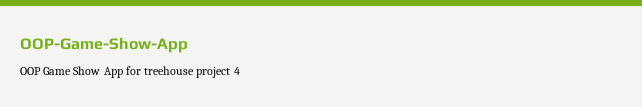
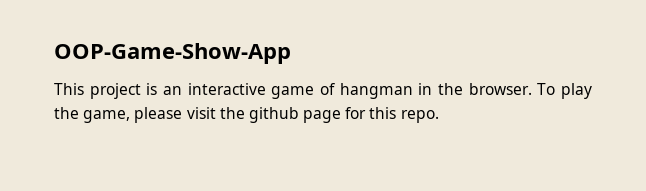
[20,66,240,78] OOP Game Show App for treehouse project 4 -> [54,83,593,99] [54,107,439,123] This project is an interactive game of hangman in the browser. To play the game, please visit the github page for this repo.

